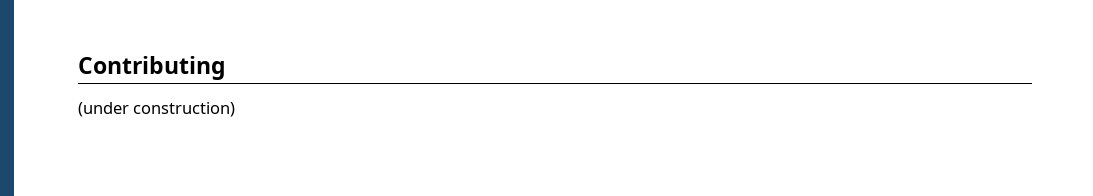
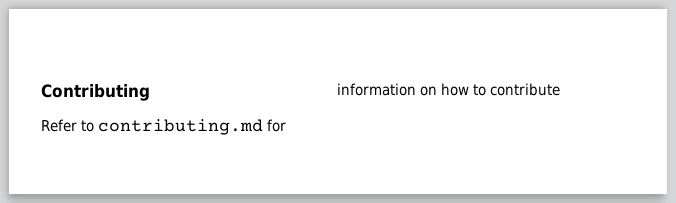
[78,102,236,117] (under construction) -> [41,119,286,135] [337,83,560,96] Refer to contributing.md for information on how to contribute

